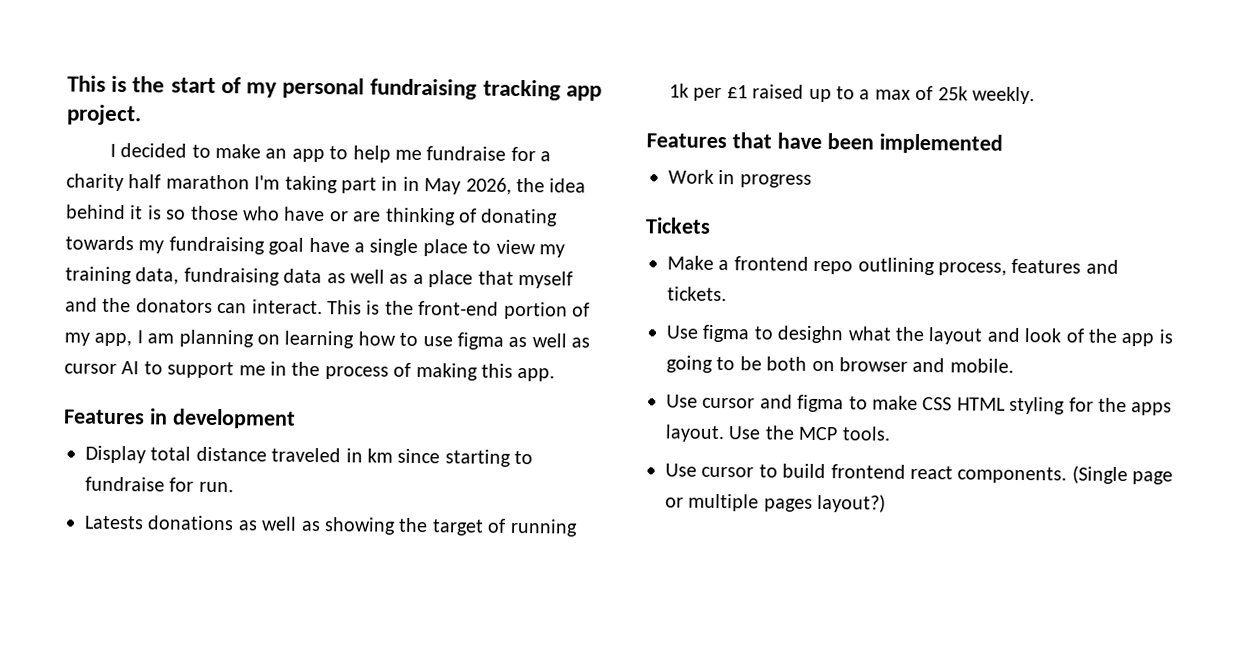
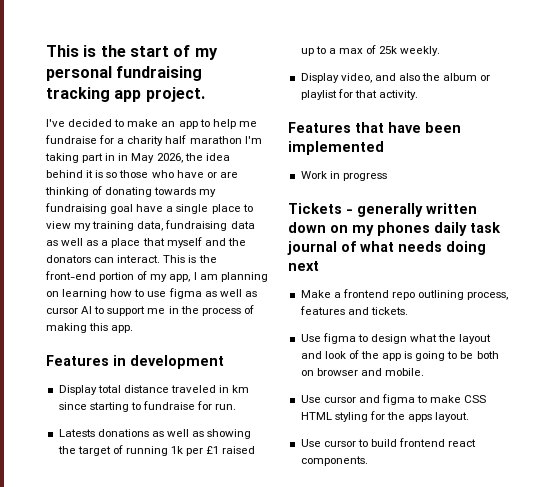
[109,143,116,157] I -> [46,119,65,127] I've
(1035, 95) none -> [300,73,491,83] [300,89,418,100] // Display video, and also the album or playlist for that activity.
(711, 225) none -> [346,203,477,217] [288,222,501,236] [287,241,486,255] [288,261,319,271] - generally written down on my phones daily task journal of what needs doing next
[777,325,844,344] desighn -> [370,334,407,344] design
[728,425,891,441] Use the MCP tools. -> (470, 417) none
[1071,465,1174,485] [665,493,887,513] (Single page or multiple pages layout?) -> (368, 461) none

